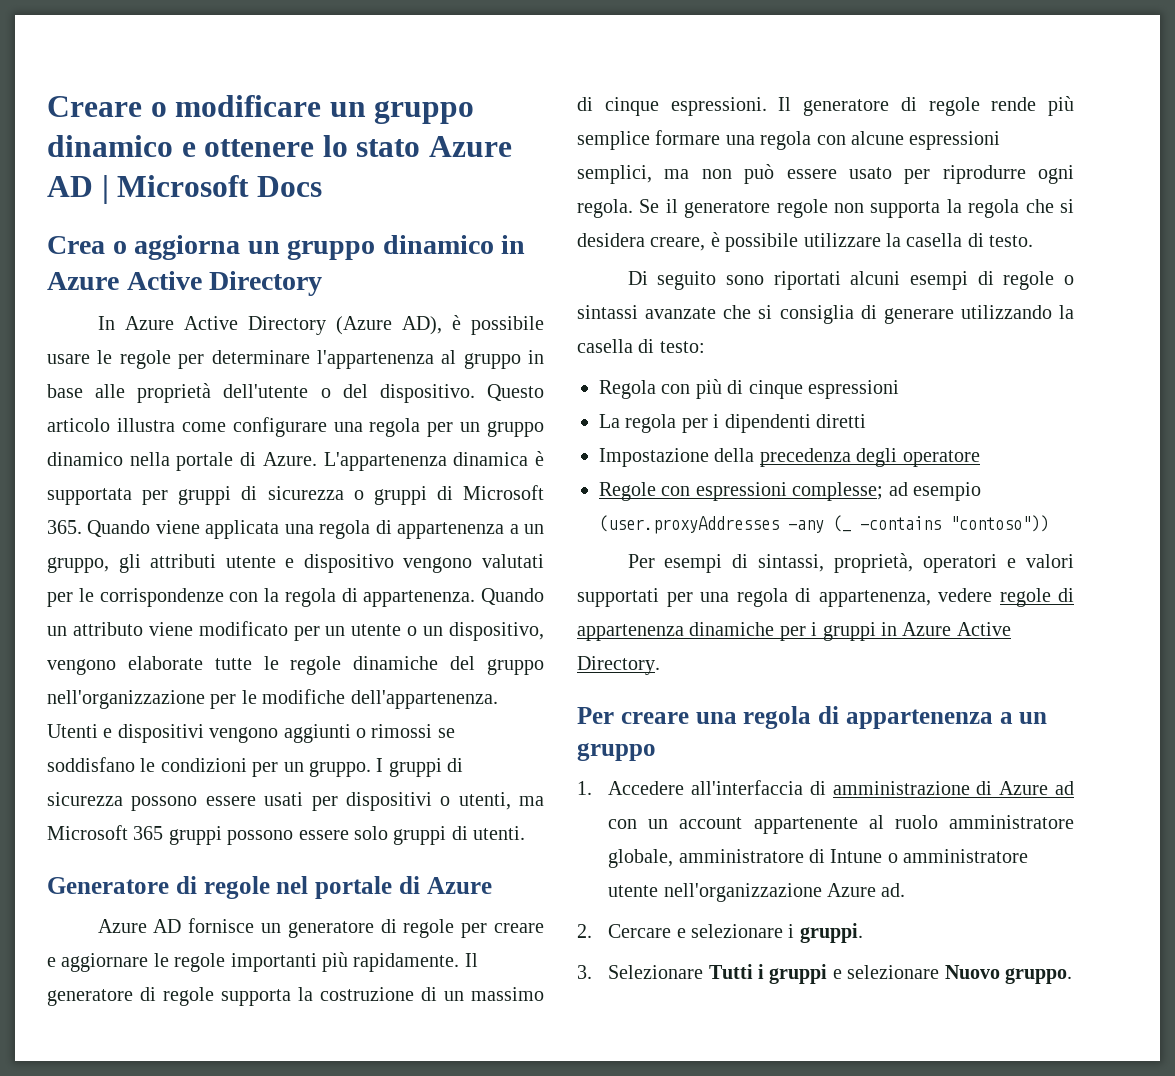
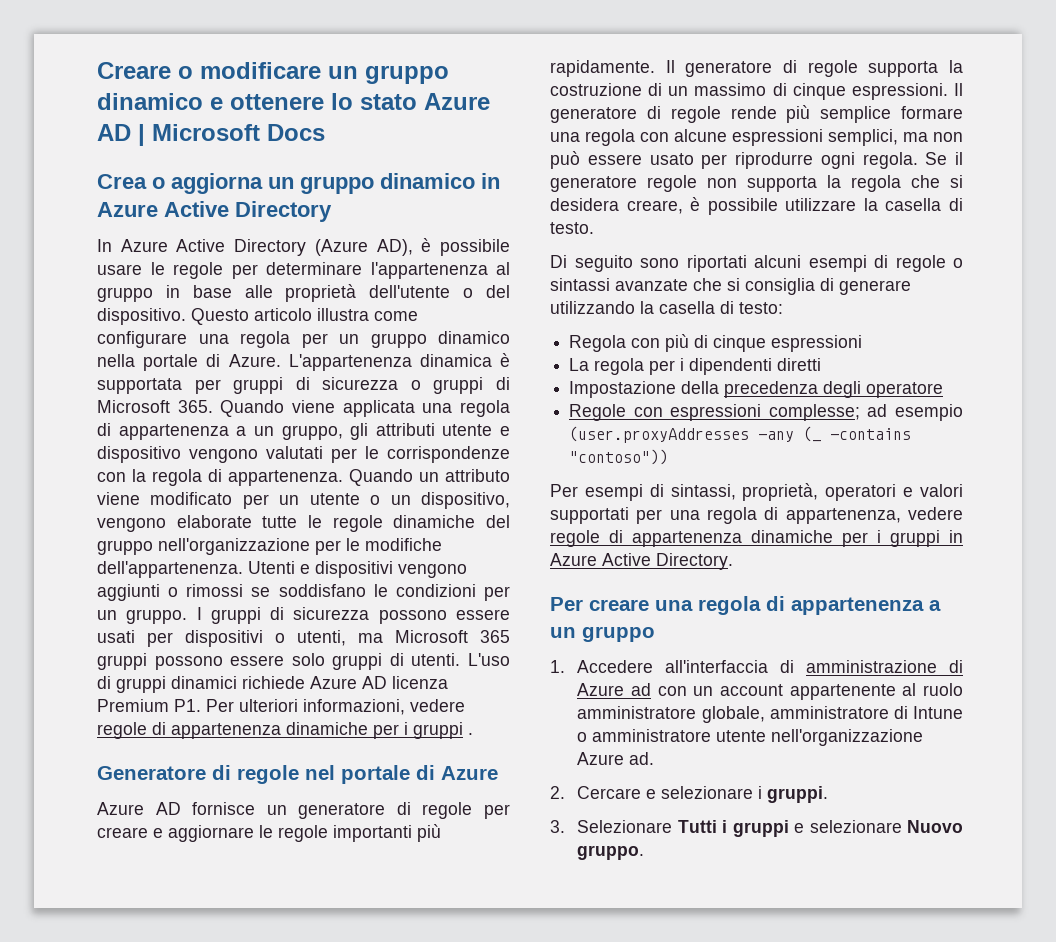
(526, 833) none -> [468,653,510,666] [97,676,448,693] [97,699,465,715] [97,722,473,739] L'uso di gruppi dinamici richiede Azure AD licenza Premium P1. Per ulteriori informazioni, vedere regole di appartenenza dinamiche per i gruppi .

